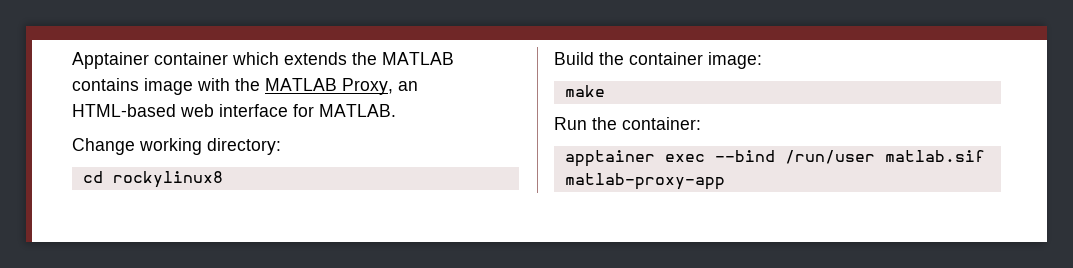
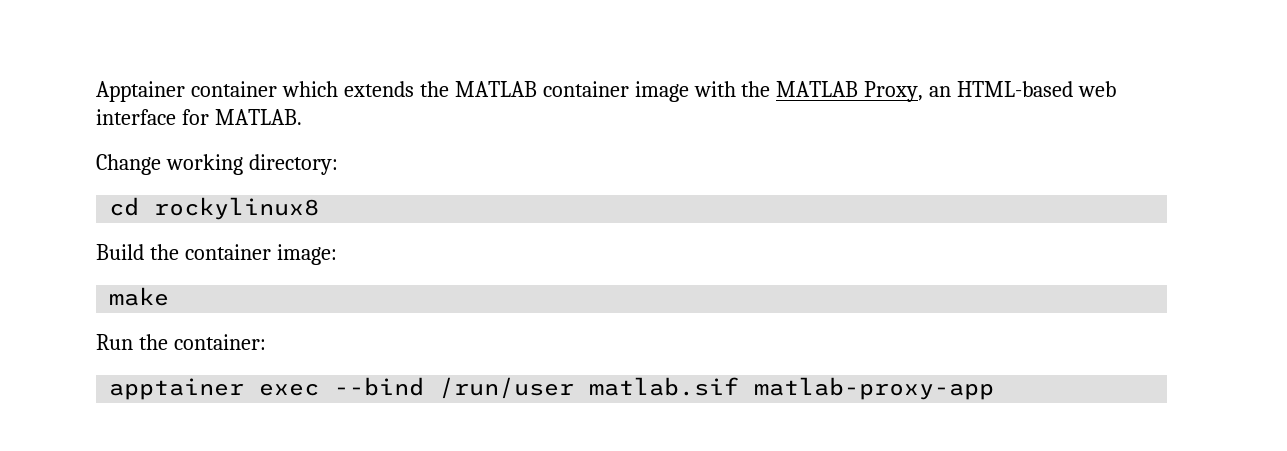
[72,78,139,91] contains -> [542,81,629,97] container

